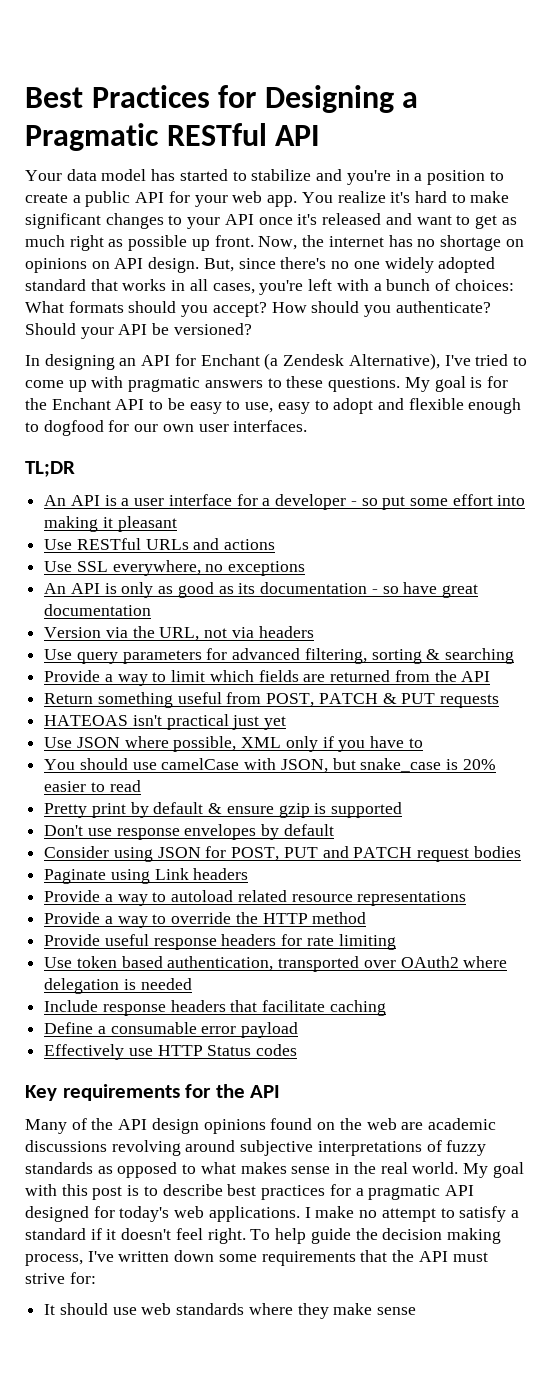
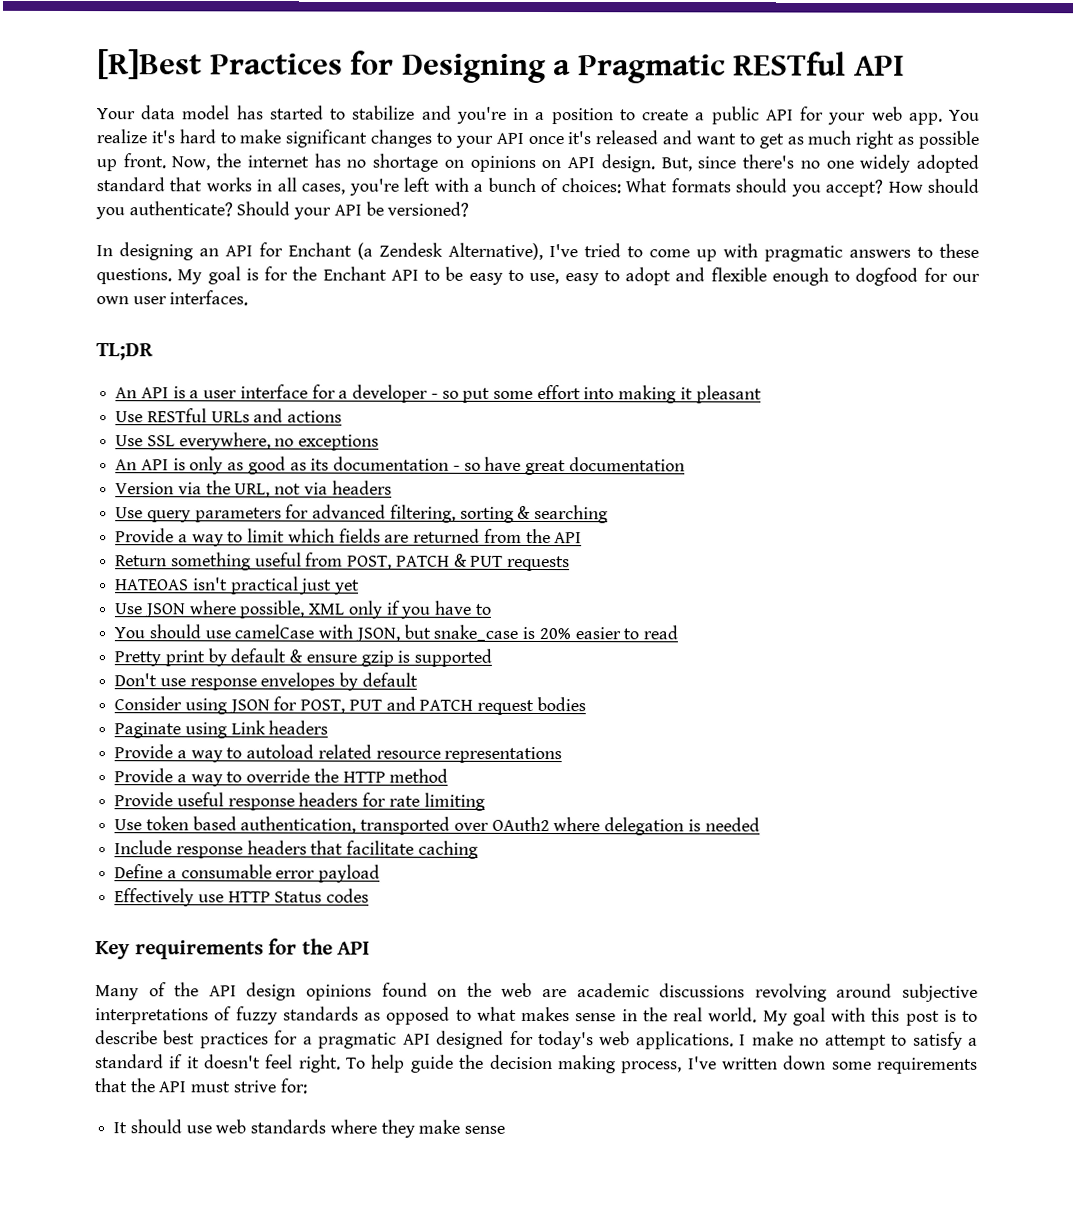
[25,87,83,108] Best -> [97,49,202,80] [R]Best

